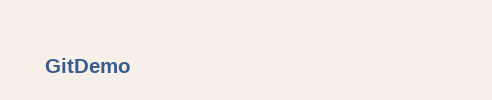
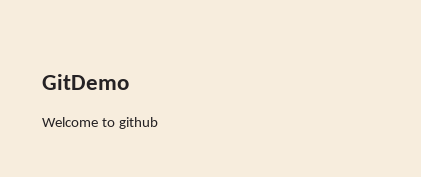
(131, 65) none -> [42,117,158,129] // Welcome to github

